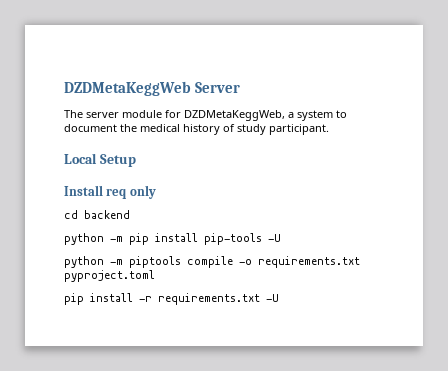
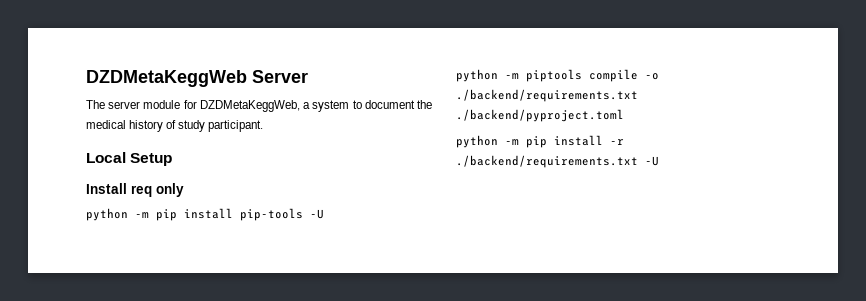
[64,210,130,219] // cd backend -> (184, 190) none
[258,256,360,268] [64,270,155,282] requirements.txt pyproject.toml // -> [456,89,638,102] [456,109,624,122] [456,135,519,148] ./backend/requirements.txt ./backend/pyproject.toml // python -m
[158,293,260,305] requirements.txt -> [456,155,638,168] ./backend/requirements.txt

